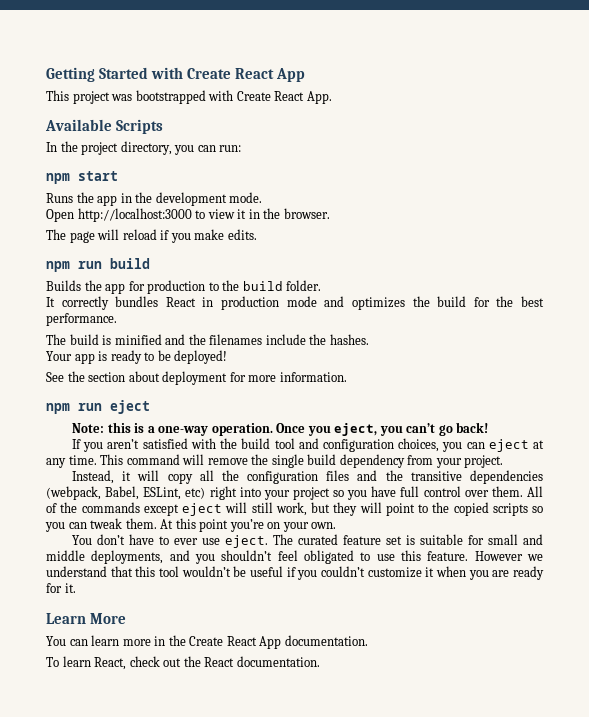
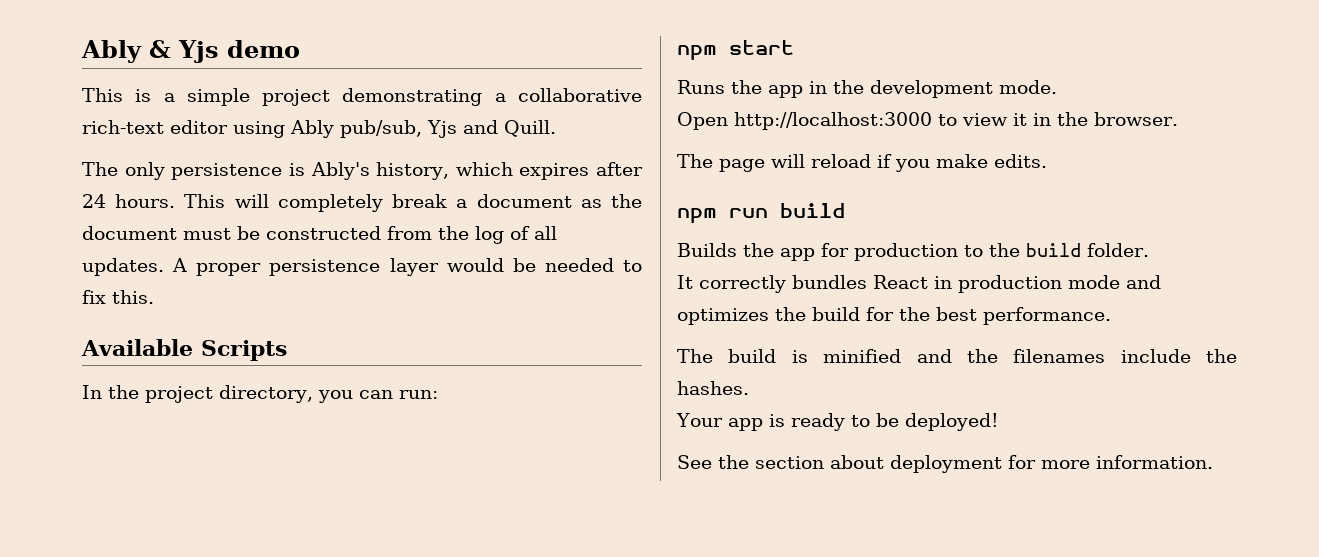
[46,67,306,82] [46,90,332,104] Getting Started with Create React App // This project was bootstrapped with Create React App. -> [81,40,300,63] [82,88,642,106] [82,120,556,138] [82,162,643,180] [82,194,642,212] [82,226,557,244] [82,258,642,276] [82,290,154,304] Ably & Yjs demo // This is a simple project demonstrating a collaborative rich-text editor using Ably pub/sub, Yjs and Quill. // The only persistence is Ably's history, which expires after 24 hours. This will completely break a document as the document must be constructed from the log of all updates. A proper persistence layer would be needed to fix this.
[46,400,150,414] [72,422,489,436] [72,438,544,452] [46,454,504,468] [72,470,543,484] [46,486,543,500] [46,502,543,516] [45,518,337,532] [72,534,544,548] [46,550,543,564] [46,566,544,580] [46,583,76,593] [46,613,126,624] [46,635,368,649] [46,656,320,670] // npm run eject // Note: this is a one-way operation. Once you eject, you can’t go back! // If you aren’t satisfied with the build tool and configuration choices, you can eject at any time. This command will remove the single build dependency from your project. // Instead, it will copy all the configuration files and the transitive dependencies (webpack, Babel, ESLint, etc) right into your project so you have full control over them. All of the commands except eject will still work, but they will point to the copied scripts so you can tweak them. At this point you’re on your own. // You don’t have to ever use eject. The curated feature set is suitable for small and middle deployments, and you shouldn’t feel obligated to use this feature. However we understand that this tool wouldn’t be useful if you couldn’t customize it when you are ready for it. // Learn More // You can learn more in the Create React App documentation. // To learn React, check out the React documentation. -> (1213, 462) none

